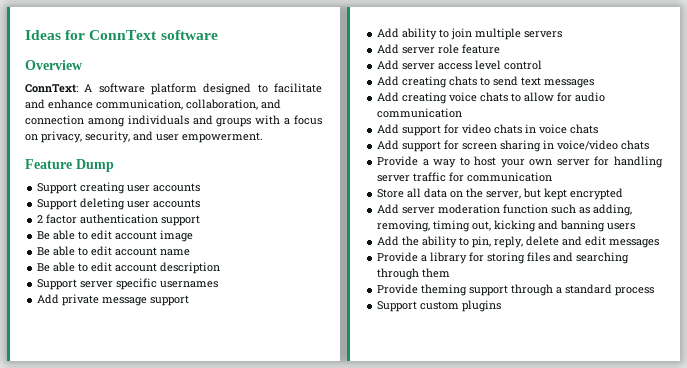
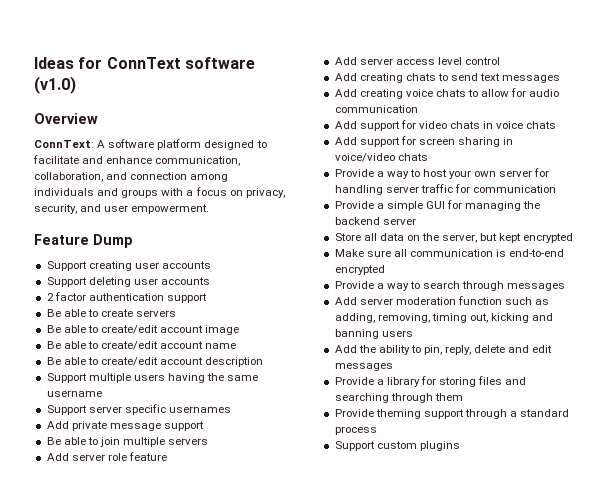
(218, 35) none -> [34,76,76,94] (v1.0)
[91,230,113,240] edit -> [100,309,177,317] [46,325,158,334] create servers // Be able to create/edit
[91,246,113,256] edit -> [100,341,158,350] create/edit
[91,262,113,272] edit -> [100,357,158,366] create/edit
(221, 268) none -> [46,373,259,383] [46,390,102,397] // Support multiple users having the same username
[377,28,438,40] Add ability -> [46,437,86,445] Be able
(553, 177) none -> [334,200,541,211] [334,217,416,225] // Provide a simple GUI for managing the backend server
(624, 194) none -> [334,249,565,257] [334,265,385,275] [334,281,566,291] // Make sure all communication is end-to-end encrypted // Provide a way to search through messages

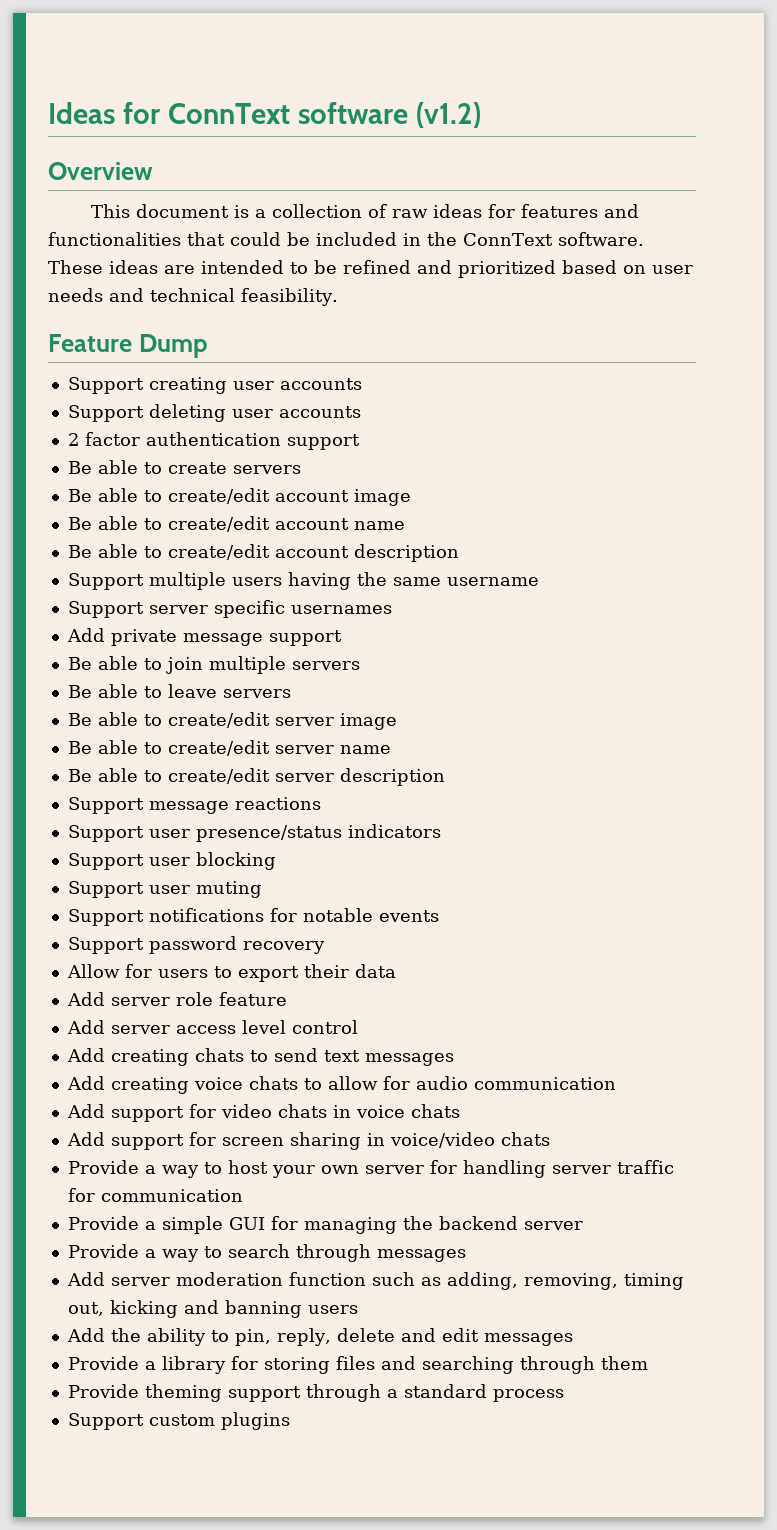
[34,76,76,94] (v1.0) -> [415,102,481,128] (v1.2)
[34,139,267,150] [33,155,241,166] [34,172,229,182] [34,187,285,198] [34,204,210,214] ConnText: A software platform designed to facilitate and enhance communication, collaboration, and connection among individuals and groups with a focus on privacy, security, and user empowerment. -> [90,204,639,218] [48,232,644,246] [48,260,693,278] [48,288,338,306] This document is a collection of raw ideas for features and functionalities that could be included in the ConnText software. These ideas are intended to be refined and prioritized based on user needs and technical feasibility.
(209, 441) none -> [67,684,291,698] [67,712,397,730] [67,740,391,756] [67,768,445,786] [67,797,321,814] [67,824,441,842] [67,852,276,870] [67,881,262,898] [67,908,439,926] [67,936,325,954] [66,964,396,982] // Be able to leave servers // Be able to create/edit server image // Be able to create/edit server name // Be able to create/edit server description // Support message reactions // Support user presence/status indicators // Support user blocking // Support user muting // Support notifications for notable events // Support password recovery // Allow for users to export their data
[334,233,574,243] [334,249,565,257] [334,265,385,275] // Store all data on the server, but kept encrypted // Make sure all communication is end-to-end encrypted -> (583, 1225) none

